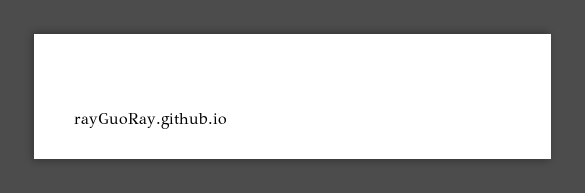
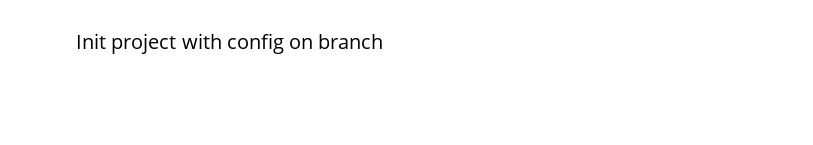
[74,113,227,129] rayGuoRay.github.io -> [76,33,384,54] Init project with config on branch

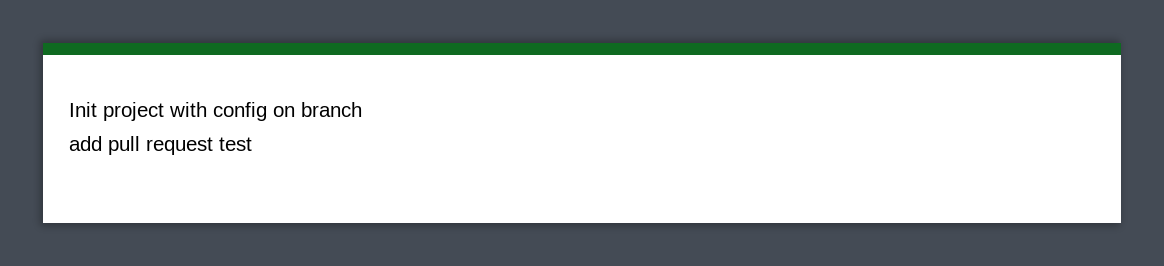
(384, 41) none -> [69,136,252,155] // add pull request test

